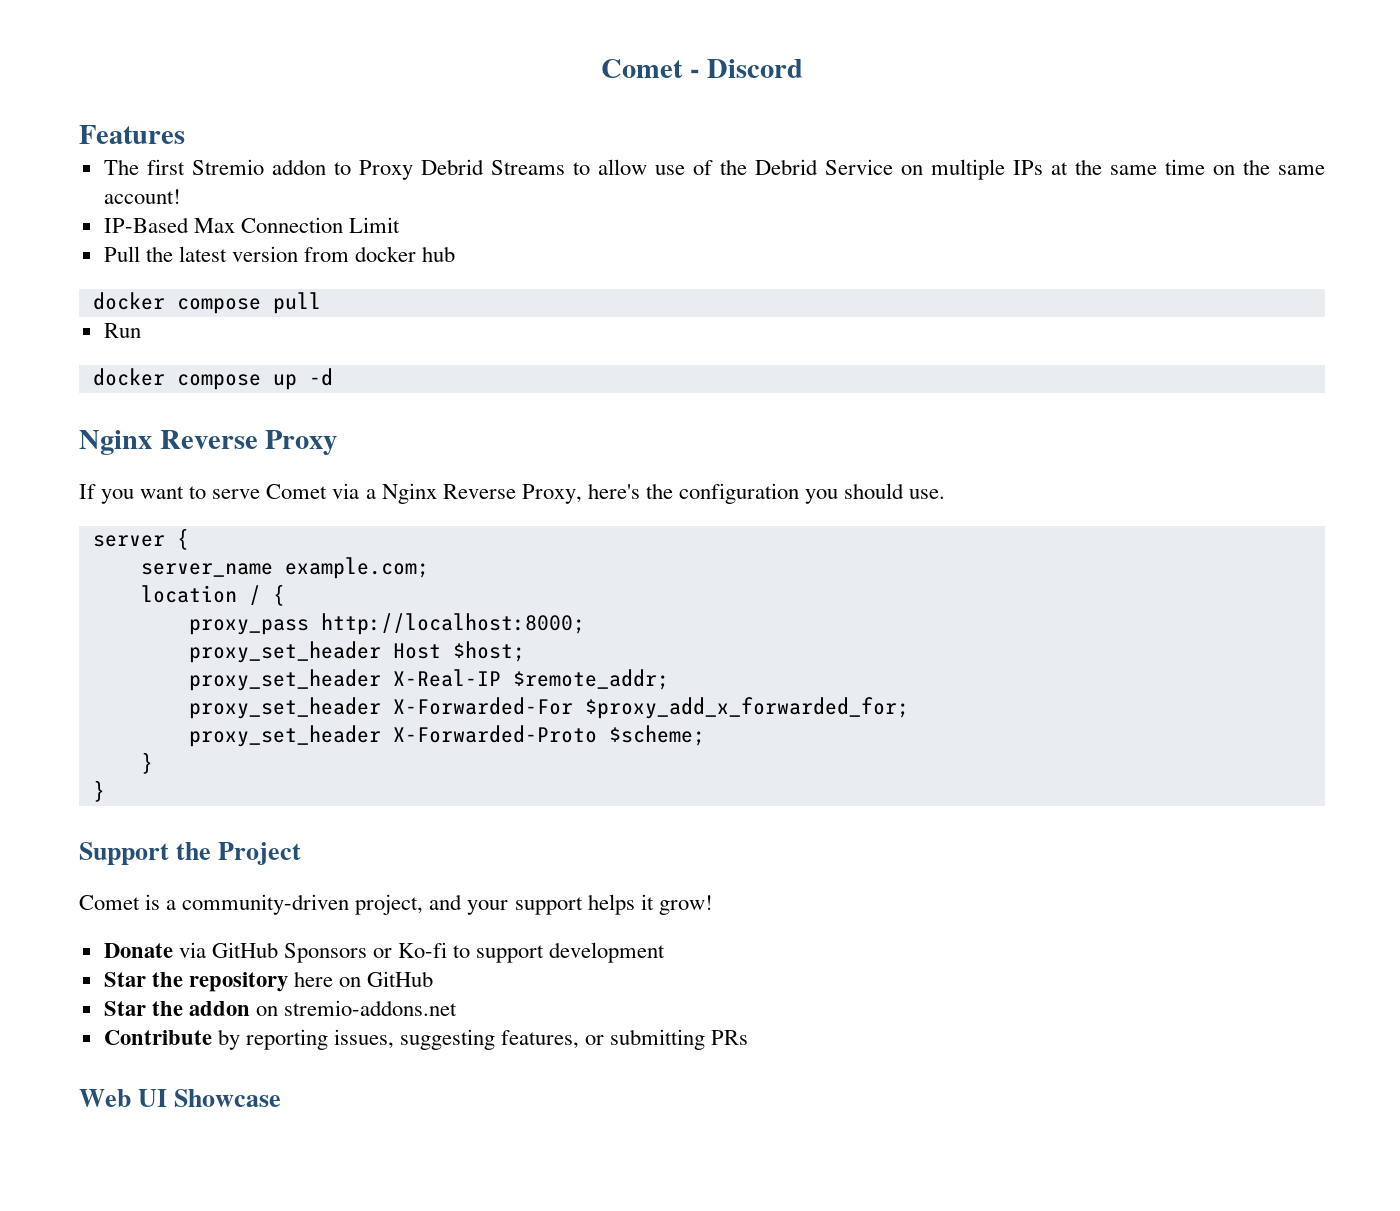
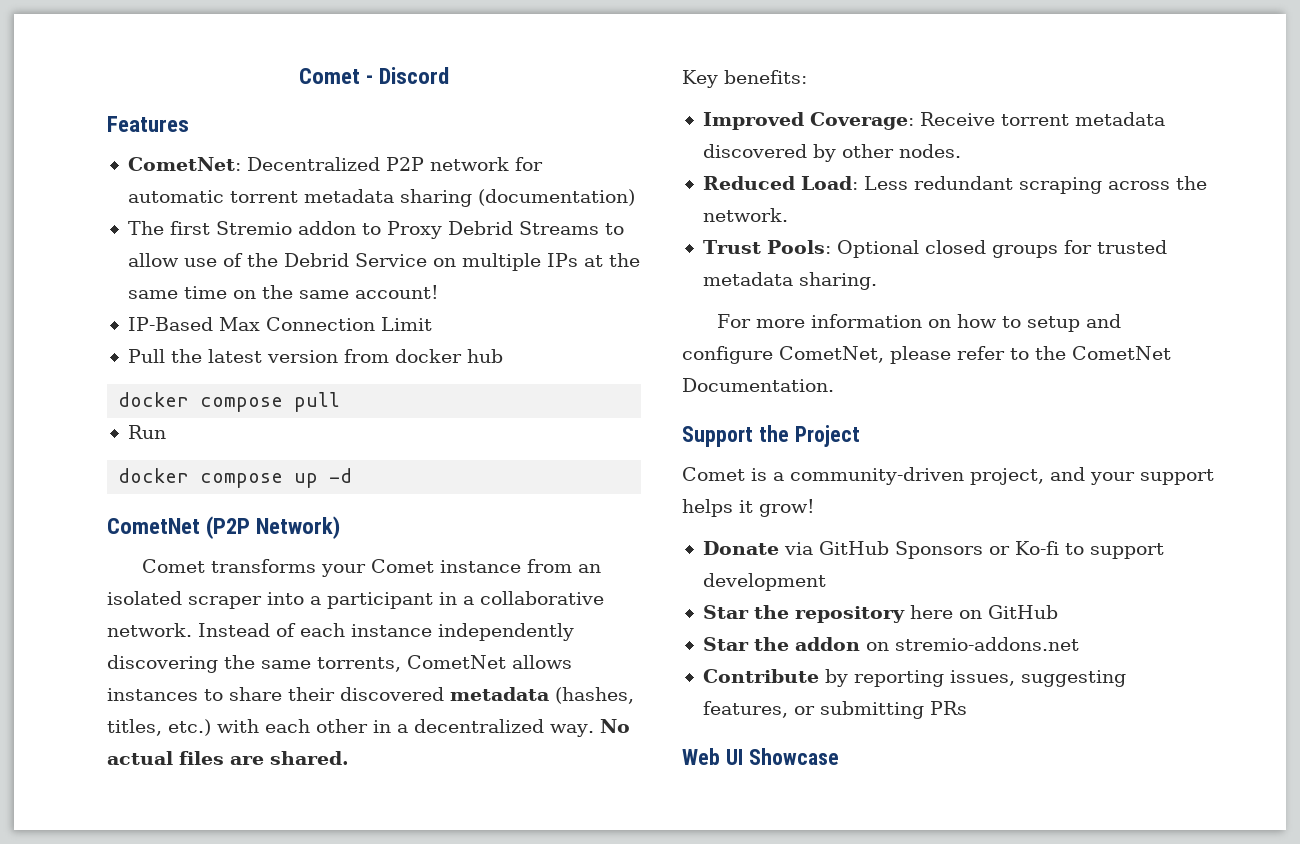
(185, 134) none -> [127,157,543,171] [127,189,635,207] // CometNet: Decentralized P2P network for automatic torrent metadata sharing (documentation)
[79,430,338,455] [79,483,946,504] [92,528,189,550] [140,557,429,579] [140,584,285,606] [188,613,585,635] [188,641,525,663] [188,669,669,691] [188,697,909,719] [188,725,705,747] [140,752,153,774] [92,780,105,802] Nginx Reverse Proxy // If you want to serve Comet via a Nginx Reverse Proxy, here's the configuration you should use. // server { // server_name example.com; // location / { // proxy_pass http://localhost:8000; // proxy_set_header Host $host; // proxy_set_header X-Real-IP $remote_addr; // proxy_set_header X-Forwarded-For $proxy_add_x_forwarded_for; // proxy_set_header X-Forwarded-Proto $scheme; // } // } -> [107,516,341,539] [141,559,601,577] [107,591,604,609] [107,623,574,641] [107,655,572,673] [107,687,634,704] [107,719,630,737] [107,751,349,765] [682,70,807,88] [702,112,1165,130] [702,144,961,162] [702,176,1207,194] [702,208,788,222] [702,240,1167,258] [702,272,877,290] [716,314,1121,332] [682,346,1171,364] [682,378,834,392] CometNet (P2P Network) // Comet transforms your Comet instance from an isolated scraper into a participant in a collaborative network. Instead of each instance independently discovering the same torrents, CometNet allows instances to share their discovered metadata (hashes, titles, etc.) with each other in a decentralized way. No actual files are shared. // Key benefits: // Improved Coverage: Receive torrent metadata discovered by other nodes. // Reduced Load: Less redundant scraping across the network. // Trust Pools: Optional closed groups for trusted metadata sharing. // For more information on how to setup and configure CometNet, please refer to the CometNet Documentation.

